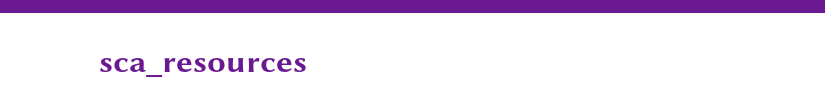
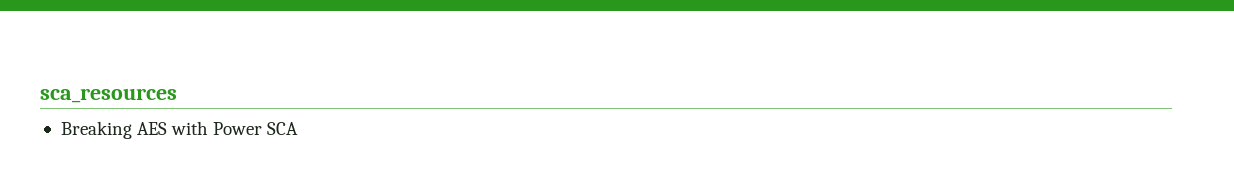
(307, 68) none -> [60,121,299,139] // Breaking AES with Power SCA

